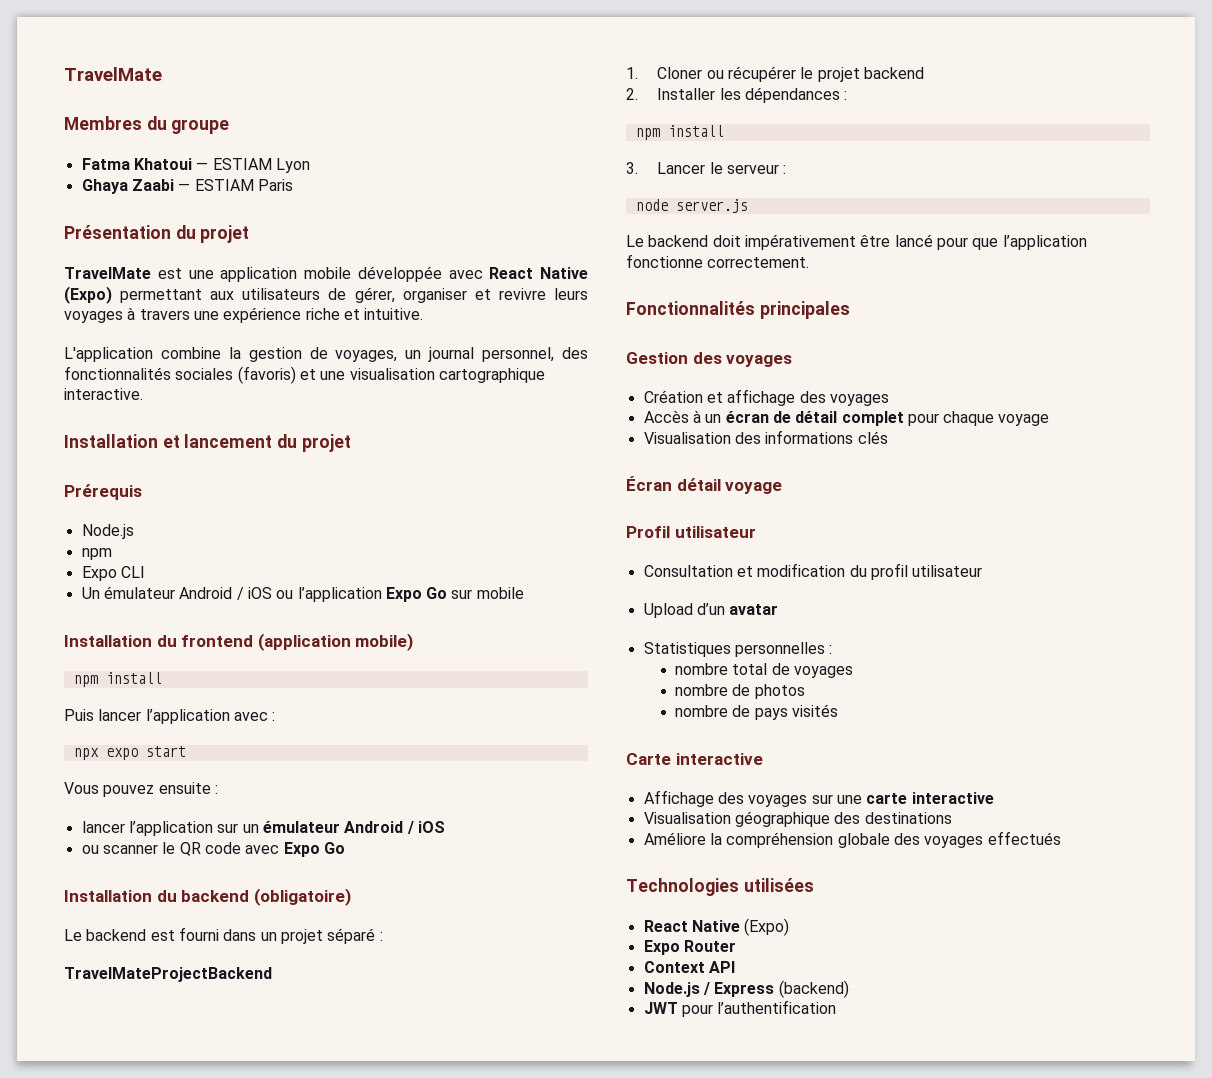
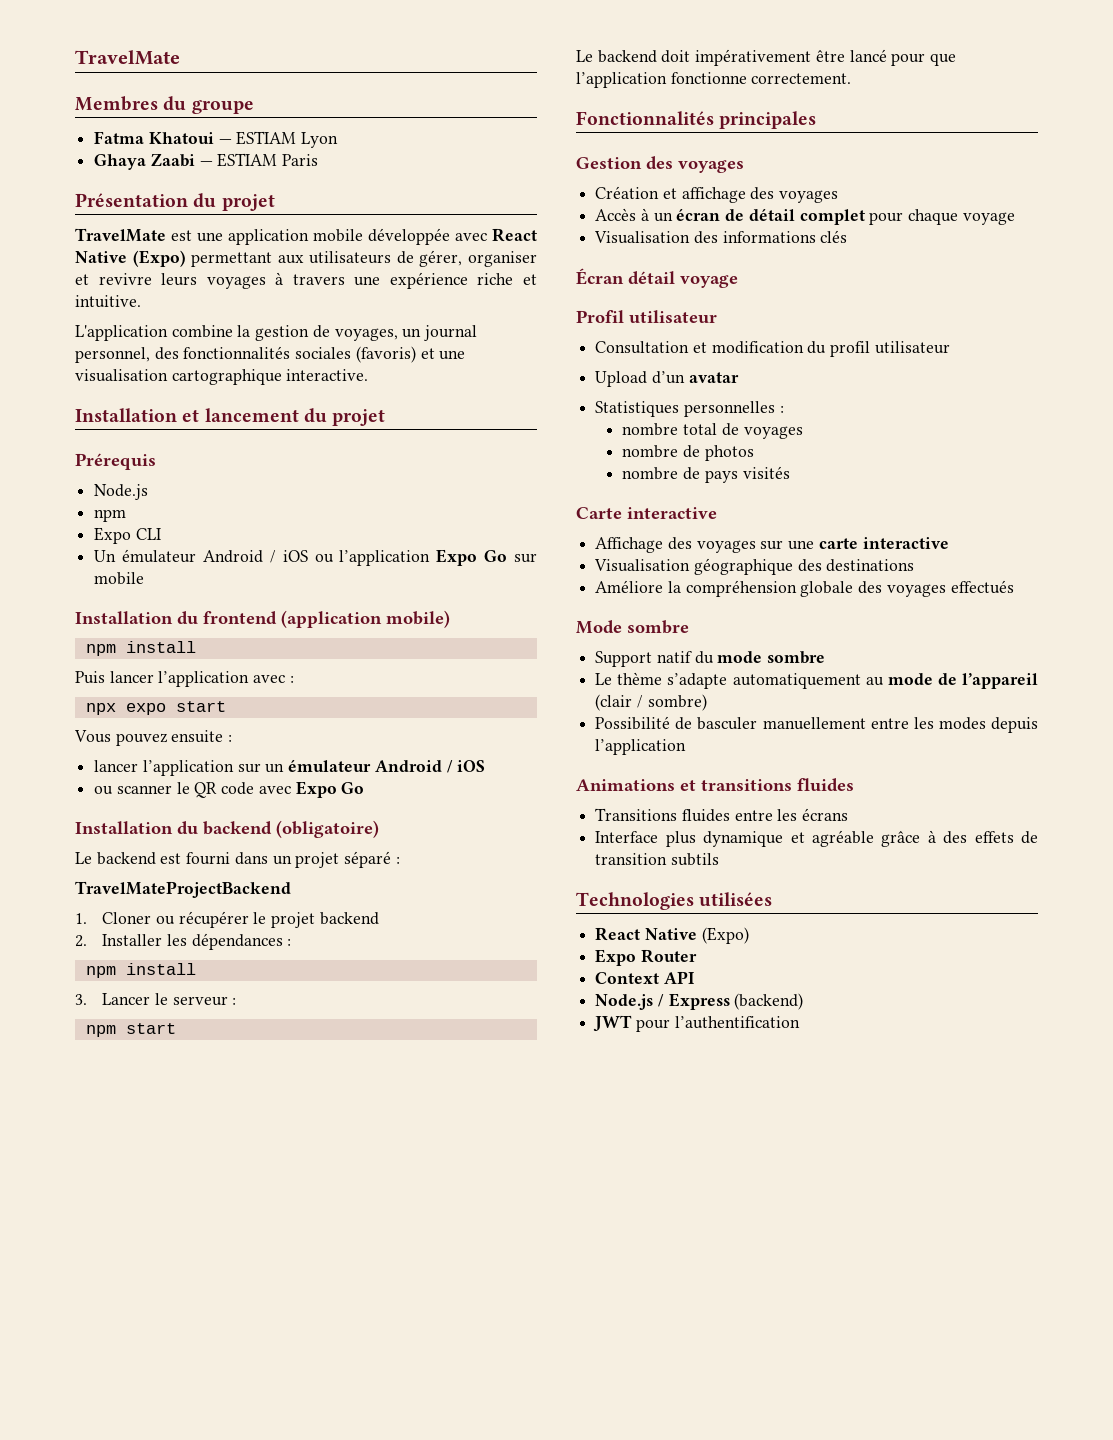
[635,199,748,213] node server.js -> [85,1023,176,1037] npm start
(1061, 838) none -> [576,620,689,634] [595,651,826,667] [595,672,1038,689] [595,694,707,711] [595,716,1038,733] [595,739,687,755] [576,778,854,792] [595,808,849,822] [595,830,1038,847] [595,853,719,866] // Mode sombre // Support natif du mode sombre // Le thème s’adapte automatiquement au mode de l’appareil (clair / sombre) // Possibilité de basculer manuellement entre les modes depuis l’application // Animations et transitions fluides // Transitions fluides entre les écrans // Interface plus dynamique et agréable grâce à des effets de transition subtils

